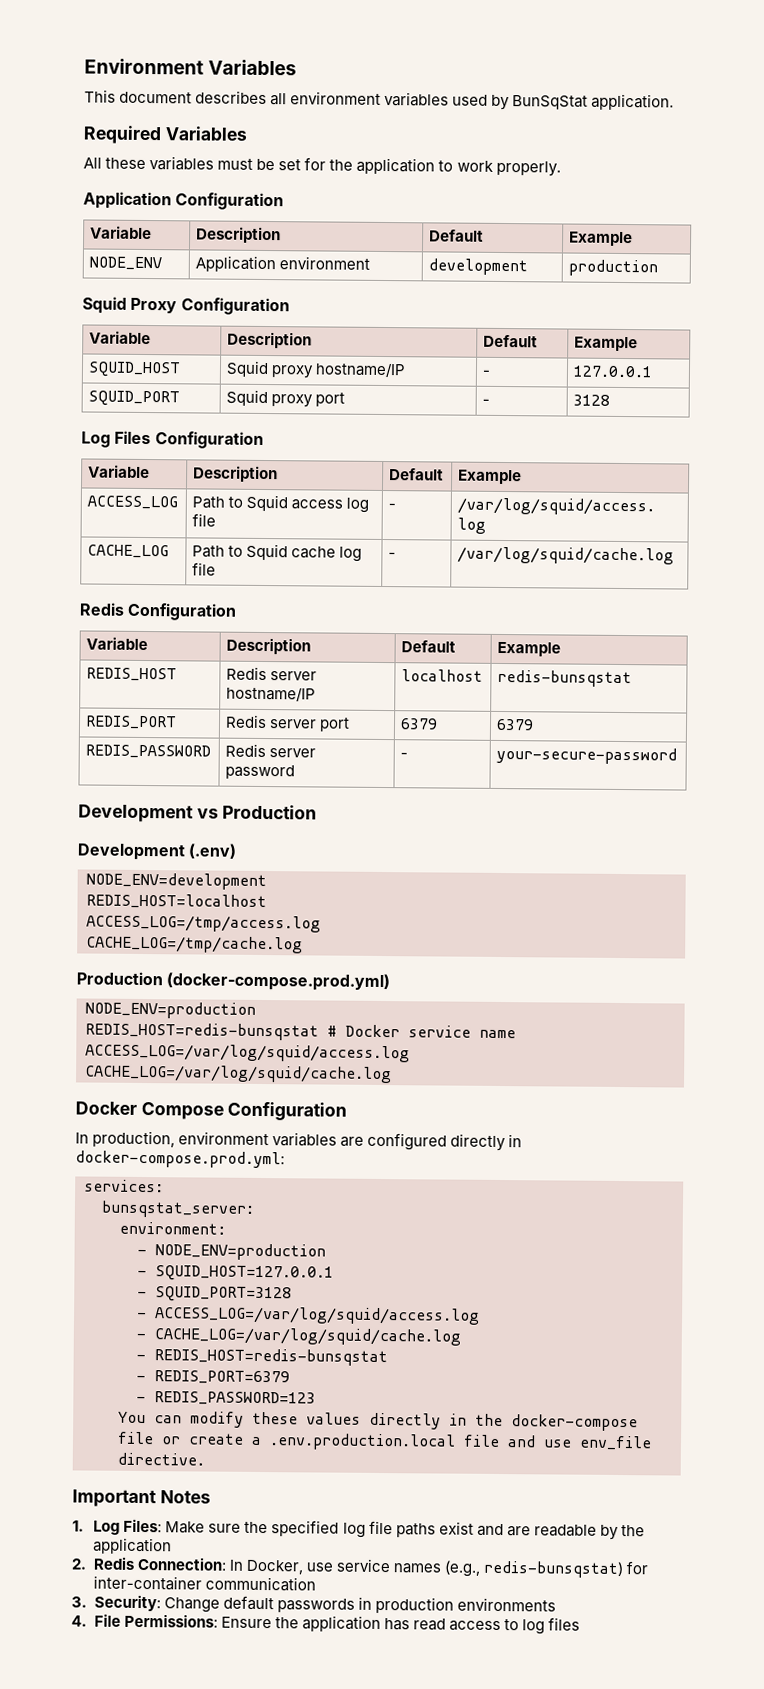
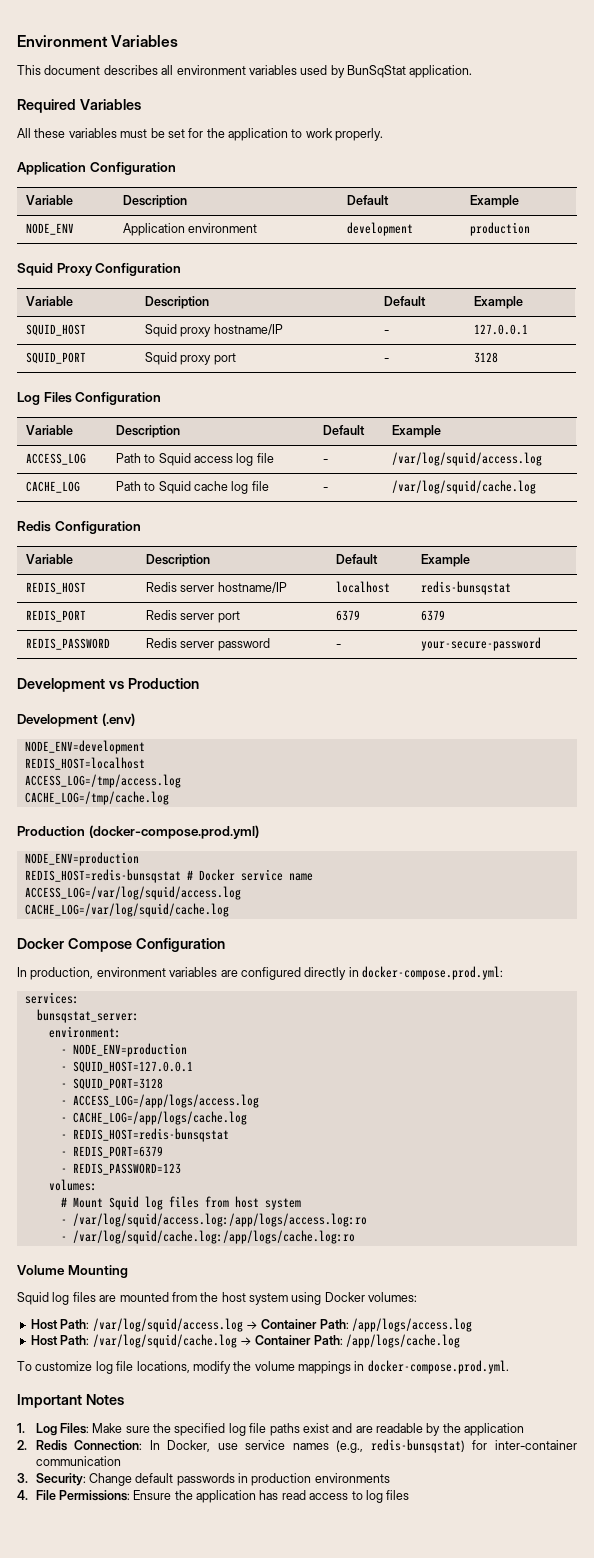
[154,1306,480,1325] [136,1327,461,1346] ACCESS_LOG=/var/log/squid/access.log // - CACHE_LOG=/var/log/squid/cache.log -> [72,1094,259,1108] [60,1111,247,1125] ACCESS_LOG=/app/logs/access.log // - CACHE_LOG=/app/logs/cache.log
[118,1411,638,1432] [117,1431,652,1451] [117,1452,205,1466] You can modify these values directly in the docker-compose file or create a .env.production.local file and use env_file directive. -> [48,1179,97,1191] [60,1196,301,1210] [60,1213,367,1227] [60,1230,355,1244] [17,1265,128,1278] [17,1292,418,1305] [30,1318,472,1332] [30,1334,460,1348] [17,1360,509,1374] volumes: // # Mount Squid log files from host system // - /var/log/squid/access.log:/app/logs/access.log:ro // - /var/log/squid/cache.log:/app/logs/cache.log:ro // Volume Mounting // Squid log files are mounted from the host system using Docker volumes: // Host Path: /var/log/squid/access.log → Container Path: /app/logs/access.log // Host Path: /var/log/squid/cache.log → Container Path: /app/logs/cache.log // To customize log file locations, modify the volume mappings in docker-compose.prod.yml.

